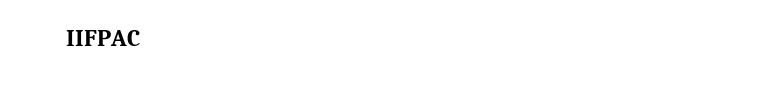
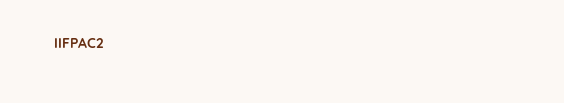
[66,30,140,46] IIFPAC -> [54,37,104,48] IIFPAC2

